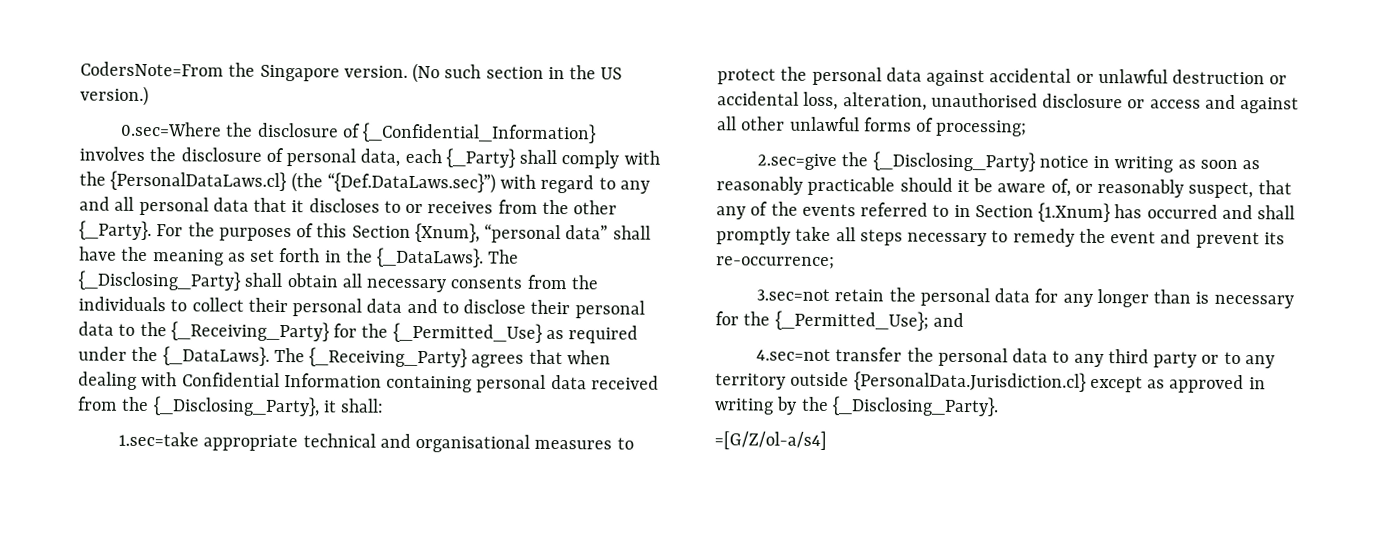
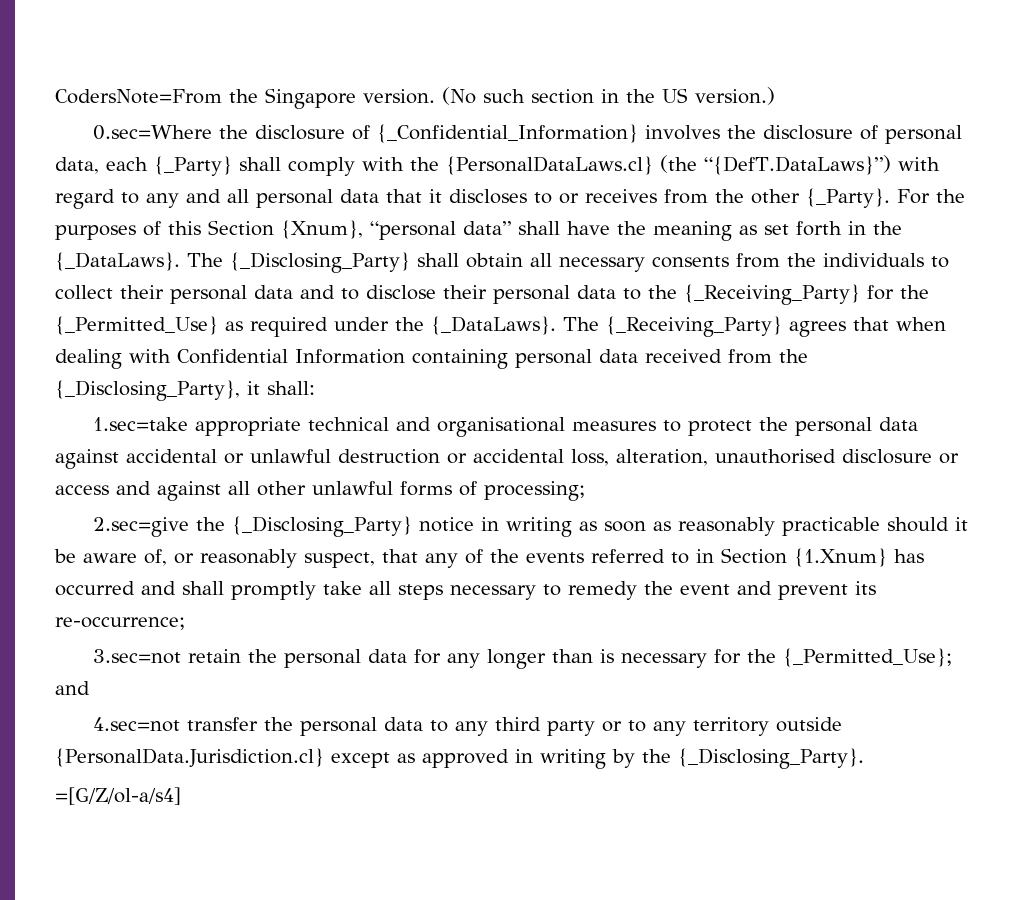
[326,172,496,194] “{Def.DataLaws.sec}”) -> [703,155,891,175] “{DefT.DataLaws}”)

